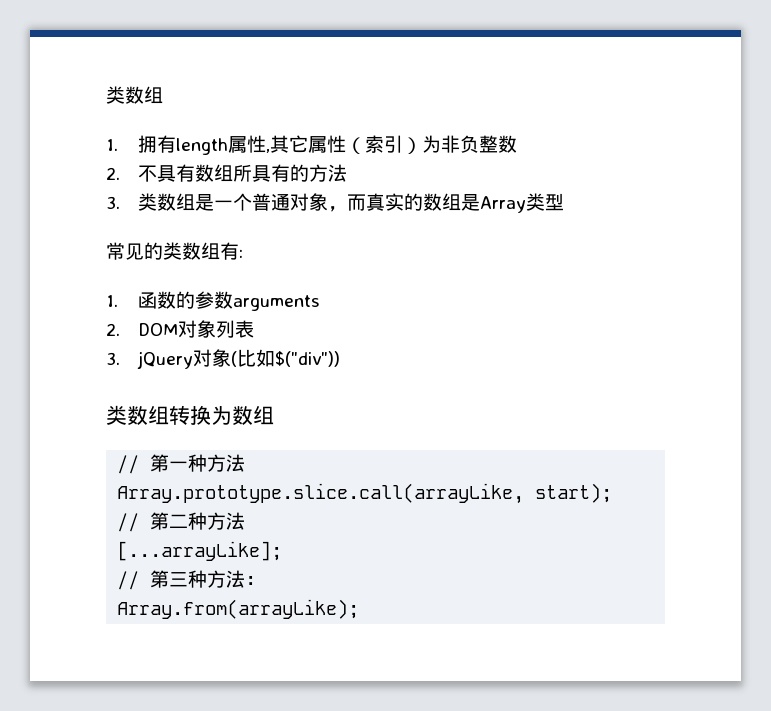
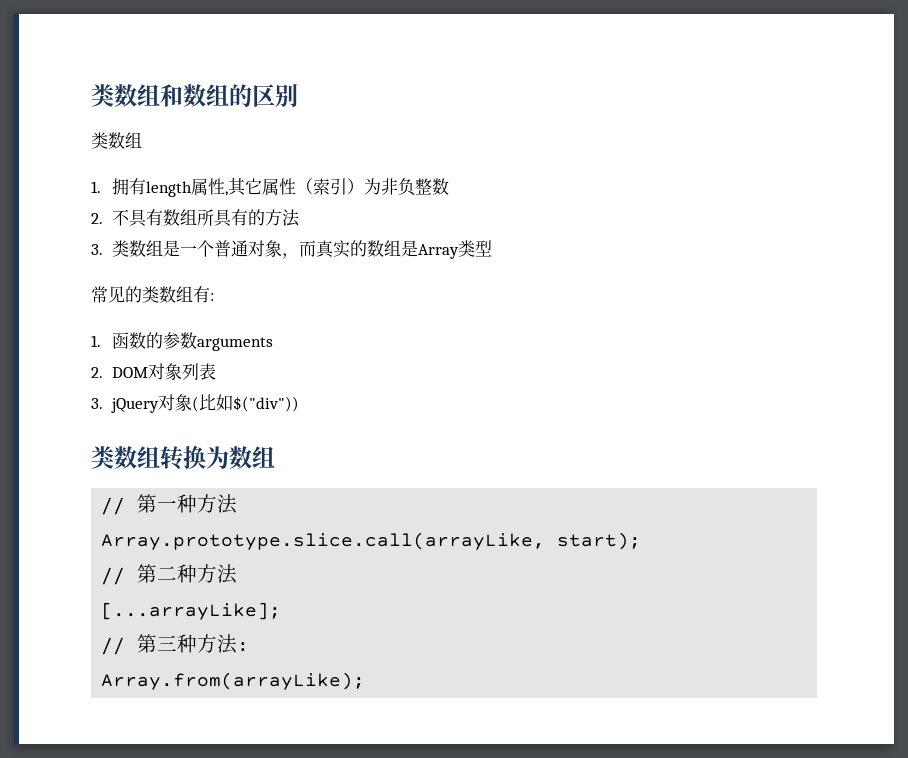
[106,86,163,104] 类数组 -> [91,84,298,107] [91,132,142,149] 类数组和数组的区别 // 类数组

